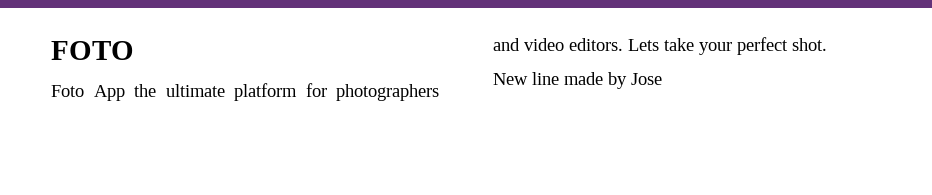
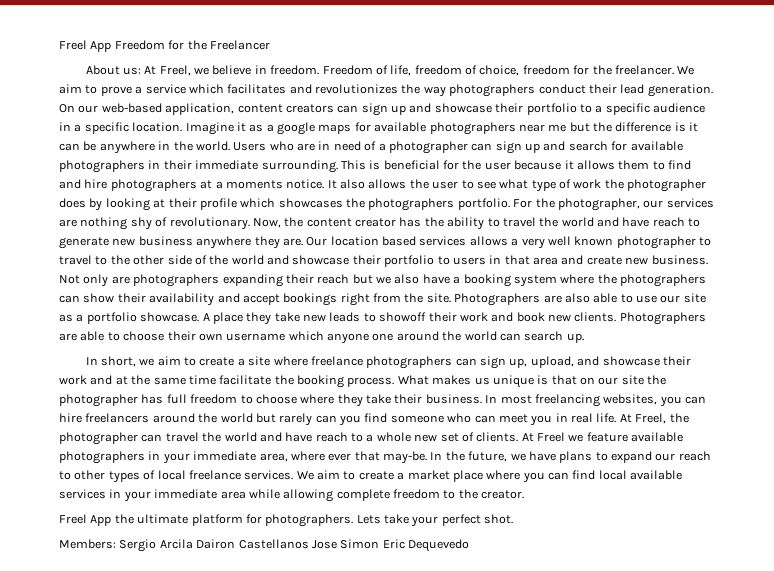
[51,41,134,60] [51,85,84,97] FOTO // Foto -> [59,40,270,52] [85,65,695,76] [59,84,713,97] [59,103,705,116] [59,122,699,135] [59,141,683,154] [59,160,691,173] [59,179,707,192] [59,198,714,211] [59,217,701,230] [59,236,711,249] [59,255,708,267] [59,274,706,287] [59,293,706,306] [59,312,706,325] [59,331,584,344] [85,356,691,369] [59,375,667,388] [59,394,706,407] [59,413,689,426] [59,432,684,445] [59,451,711,464] [59,470,683,483] [59,489,525,502] [59,514,87,524] Freel App Freedom for the Freelancer // About us: At Freel, we believe in freedom. Freedom of life, freedom of choice, freedom for the freelancer. We aim to prove a service which facilitates and revolutionizes the way photographers conduct their lead generation. On our web-based application, content creators can sign up and showcase their portfolio to a specific audience in a specific location. Imagine it as a google maps for available photographers near me but the difference is it can be anywhere in the world. Users who are in need of a photographer can sign up and search for available photographers in their immediate surrounding. This is beneficial for the user because it allows them to find and hire photographers at a moments notice. It also allows the user to see what type of work the photographer does by looking at their profile which showcases the photographers portfolio. For the photographer, our services are nothing shy of revolutionary. Now, the content creator has the ability to travel the world and have reach to generate new business anywhere they are. Our location based services allows a very well known photographer to travel to the other side of the world and showcase their portfolio to users in that area and create new business. Not only are photographers expanding their reach but we also have a booking system where the photographers can show their availability and accept bookings right from the site. Photographers are also able to use our site as a portfolio showcase. A place they take new leads to showoff their work and book new clients. Photographers are able to choose their own username which anyone one around the world can search up. // In short, we aim to create a site where freelance photographers can sign up, upload, and showcase their work and at the same time facilitate the booking process. What makes us unique is that on our site the photographer has full freedom to choose where they take their business. In most freelancing websites, you can hire freelancers around the world but rarely can you find someone who can meet you in real life. At Freel, the photographer can travel the world and have reach to a whole new set of clients. At Freel we feature available photographers in your immediate area, where ever that may-be. In the future, we have plans to expand our reach to other types of local freelance services. We aim to create a market place where you can find local available services in your immediate area while allowing complete freedom to the creator. // Freel
[336,84,439,101] [493,38,623,51] photographers and video editors. -> [265,514,354,527] photographers.
[493,72,662,89] New line made by Jose -> [59,539,469,552] Members: Sergio Arcila Dairon Castellanos Jose Simon Eric Dequevedo

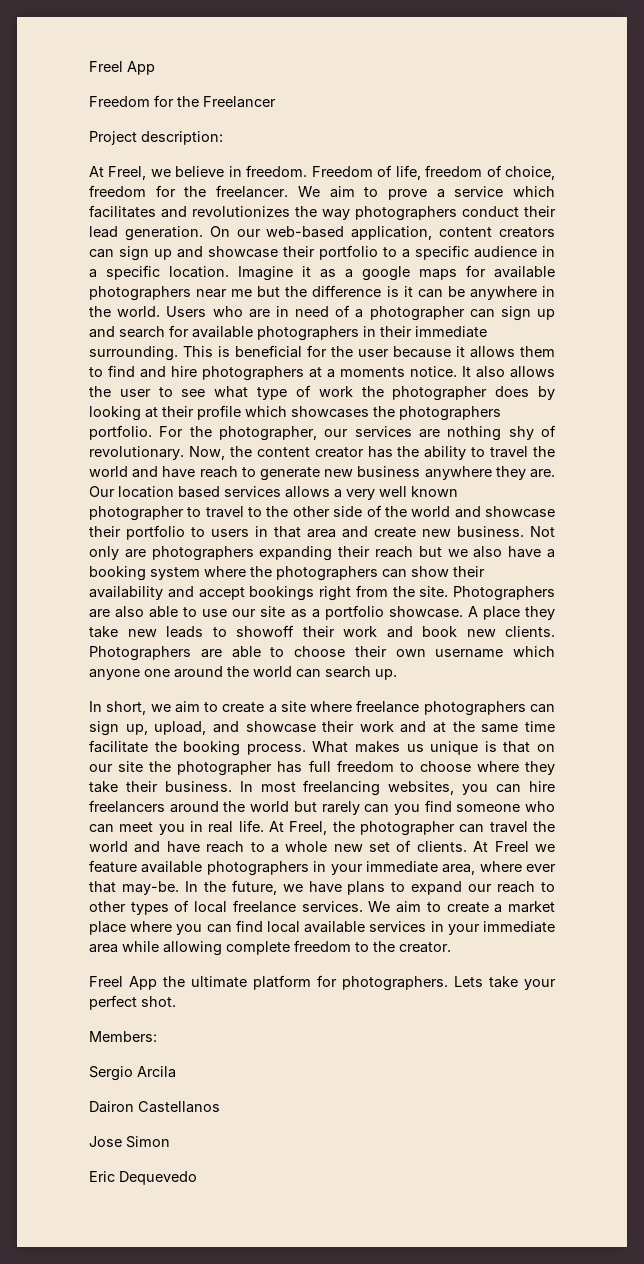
[59,40,112,52] Freel App -> [89,61,155,75] Freel App //
[85,65,141,75] About us: -> [89,131,223,145] Project description: //
(116, 544) none -> (157, 1036) //
(193, 544) none -> (176, 1072) //
(309, 544) none -> (220, 1107) //
(380, 544) none -> (170, 1142) //

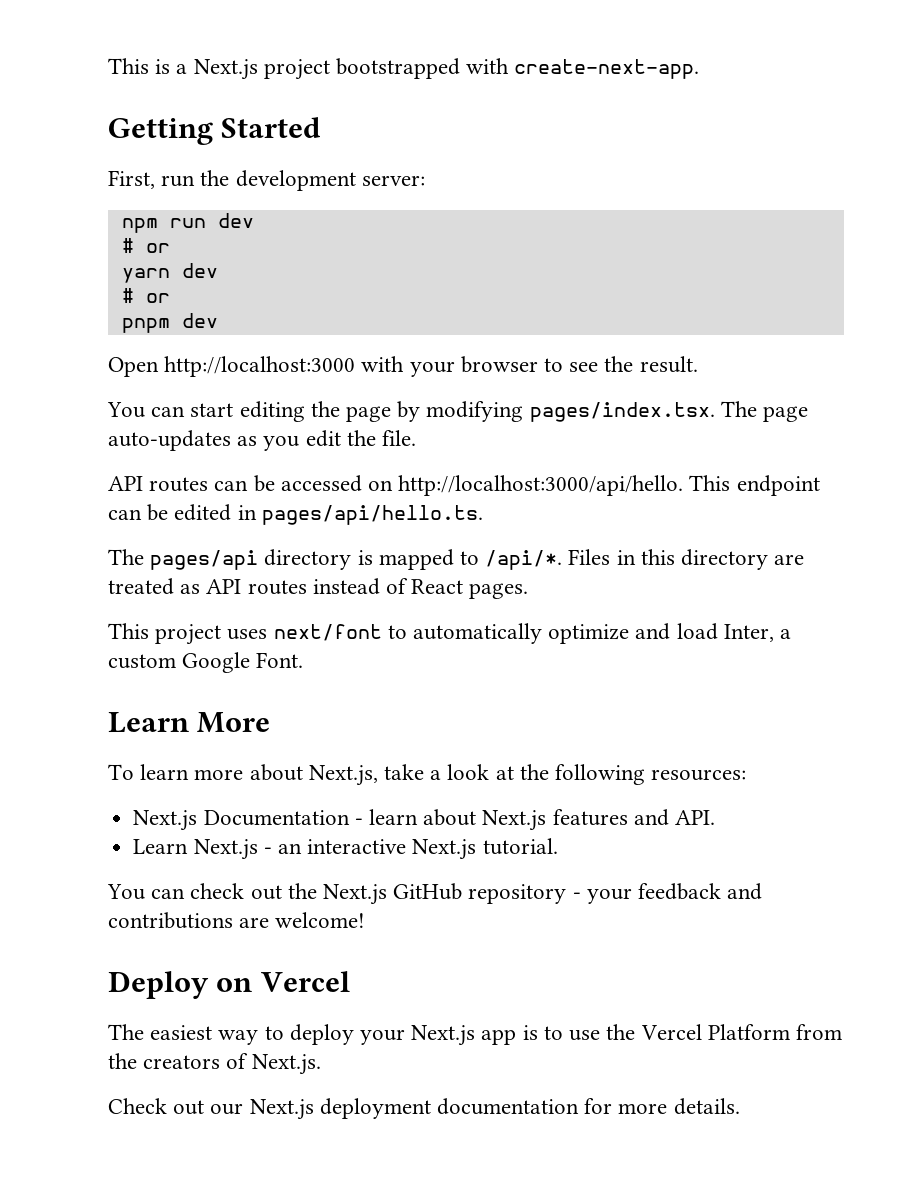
[89,61,155,75] [89,95,276,108] [89,131,223,145] [89,165,555,180] [89,185,555,200] [89,205,556,221] [89,226,555,241] [89,245,555,261] [89,265,555,281] [89,285,555,301] [89,305,555,321] [89,325,487,341] [89,345,555,361] [89,365,555,381] [89,385,555,401] [89,405,501,421] [89,425,556,441] [89,446,555,460] [89,466,555,481] [89,486,458,500] [89,505,556,521] [89,525,555,540] [89,546,556,561] [89,566,485,581] [89,585,555,601] [89,605,555,620] [89,625,555,638] [89,646,555,661] [89,666,397,680] [89,700,555,716] [89,721,555,736] [89,740,556,756] [89,760,556,776] [89,780,556,796] [89,800,555,815] [89,820,555,836] [89,840,555,853] [89,860,556,876] [89,880,555,895] [89,900,556,915] [89,920,555,935] [89,940,451,956] [89,975,556,991] [89,995,176,1010] [89,1031,157,1042] [89,1066,176,1081] [89,1101,220,1113] [89,1136,170,1148] [89,1171,197,1185] Freel App // Freedom for the Freelancer // Project description: // At Freel, we believe in freedom. Freedom of life, freedom of choice, freedom for the freelancer. We aim to prove a service which facilitates and revolutionizes the way photographers conduct their lead generation. On our web-based application, content creators can sign up and showcase their portfolio to a specific audience in a specific location. Imagine it as a google maps for available photographers near me but the difference is it can be anywhere in the world. Users who are in need of a photographer can sign up and search for available photographers in their immediate surrounding. This is beneficial for the user because it allows them to find and hire photographers at a moments notice. It also allows the user to see what type of work the photographer does by looking at their profile which showcases the photographers portfolio. For the photographer, our services are nothing shy of revolutionary. Now, the content creator has the ability to travel the world and have reach to generate new business anywhere they are. Our location based services allows a very well known photographer to travel to the other side of the world and showcase their portfolio to users in that area and create new business. Not only are photographers expanding their reach but we also have a booking system where the photographers can show their availability and accept bookings right from the site. Photographers are also able to use our site as a portfolio showcase. A place they take new leads to showoff their work and book new clients. Photographers are able to choose their own username which anyone one around the world can search up. // In short, we aim to create a site where freelance photographers can sign up, upload, and showcase their work and at the same time facilitate the booking process. What makes us unique is that on our site the photographer has full freedom to choose where they take their business. In most freelancing websites, you can hire freelancers around the world but rarely can you find someone who can meet you in real life. At Freel, the photographer can travel the world and have reach to a whole new set of clients. At Freel we feature available photographers in your immediate area, where ever that may-be. In the future, we have plans to expand our reach to other types of local freelance services. We aim to create a market place where you can find local available services in your immediate area while allowing complete freedom to the creator. // Freel App the ultimate platform for photographers. Lets take your perfect shot. // Members: // Sergio Arcila // Dairon Castellanos // Jose Simon // Eric Dequevedo -> [108,58,700,80] [108,117,322,145] [108,170,425,191] [121,213,254,233] [121,238,170,253] [121,263,218,283] [121,288,170,303] [121,313,218,333] [108,356,698,377] [107,401,809,422] [108,430,417,451] [108,475,820,496] [108,504,483,525] [108,549,805,570] [108,578,529,599] [108,623,792,645] [108,652,304,673] [108,712,271,733] [108,764,747,786] [133,809,715,831] [133,838,558,860] [107,883,763,905] [108,912,366,929] [108,971,350,999] [108,1024,842,1046] [108,1053,321,1075] [108,1098,740,1120] This is a Next.js project bootstrapped with create-next-app. // Getting Started // First, run the development server: // npm run dev // # or // yarn dev // # or // pnpm dev // Open http://localhost:3000 with your browser to see the result. // You can start editing the page by modifying pages/index.tsx. The page auto-updates as you edit the file. // API routes can be accessed on http://localhost:3000/api/hello. This endpoint can be edited in pages/api/hello.ts. // The pages/api directory is mapped to /api/*. Files in this directory are treated as API routes instead of React pages. // This project uses next/font to automatically optimize and load Inter, a custom Google Font. // Learn More // To learn more about Next.js, take a look at the following resources: // Next.js Documentation - learn about Next.js features and API. // Learn Next.js - an interactive Next.js tutorial. // You can check out the Next.js GitHub repository - your feedback and contributions are welcome! // Deploy on Vercel // The easiest way to deploy your Next.js app is to use the Vercel Platform from the creators of Next.js. // Check out our Next.js deployment documentation for more details.

